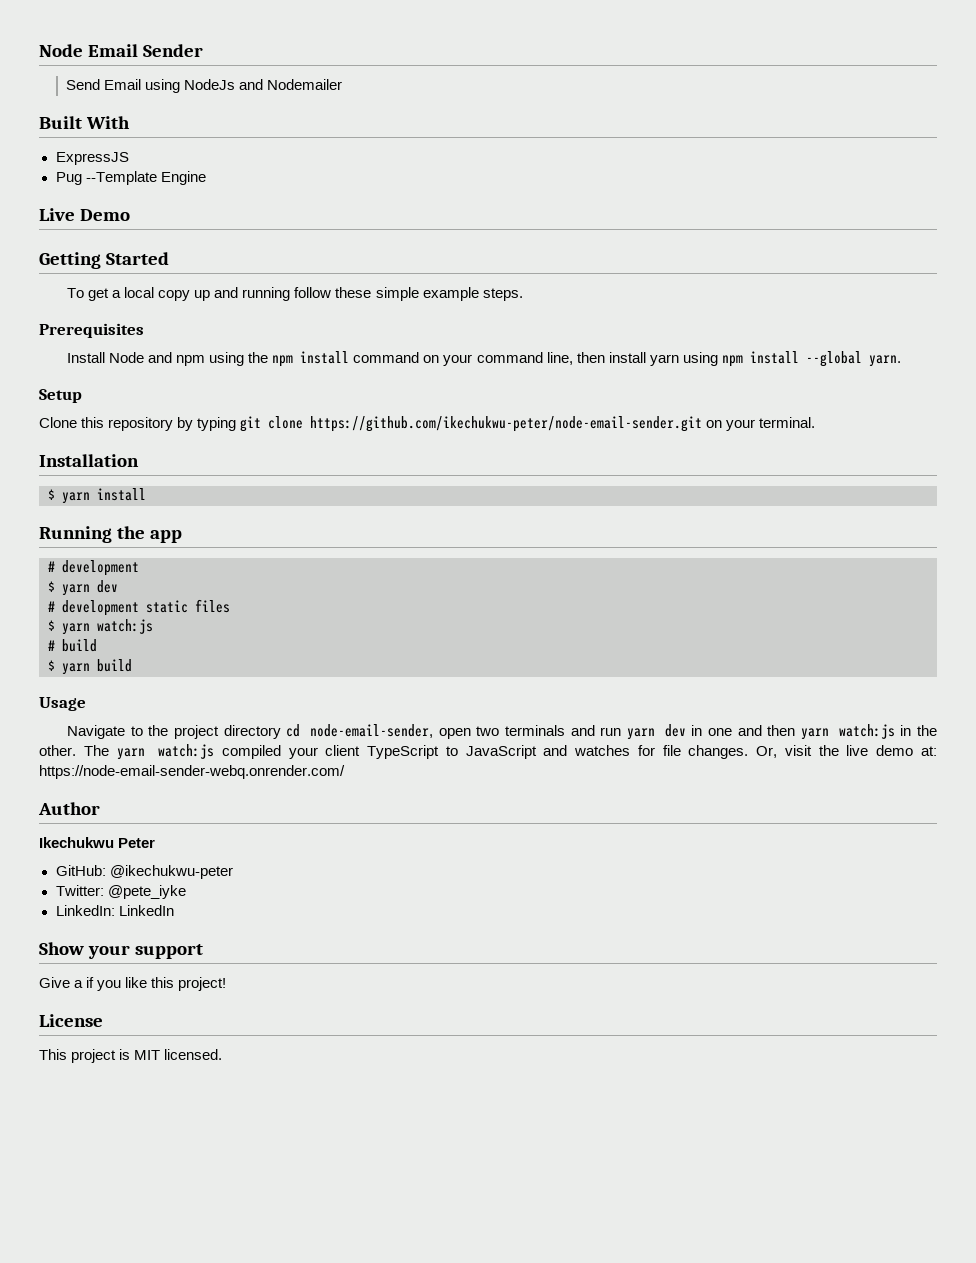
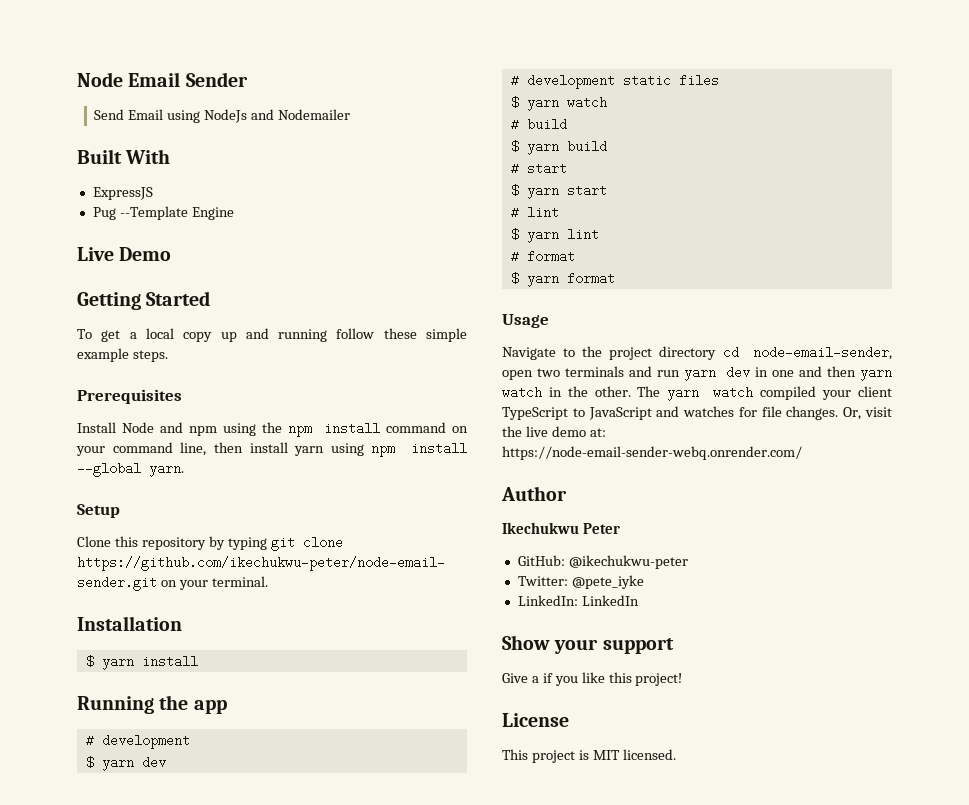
[97,619,153,634] watch:js -> [566,96,607,109] watch
(132, 665) none -> [510,162,567,175] [510,184,607,199] [510,206,559,219] [510,228,599,243] [510,250,575,263] [510,272,615,287] // # start // $ yarn start // # lint // $ yarn lint // # format // $ yarn format
[838,724,895,739] watch:js -> [502,386,542,399] watch
[157,744,214,759] watch:js -> [713,386,754,399] watch

